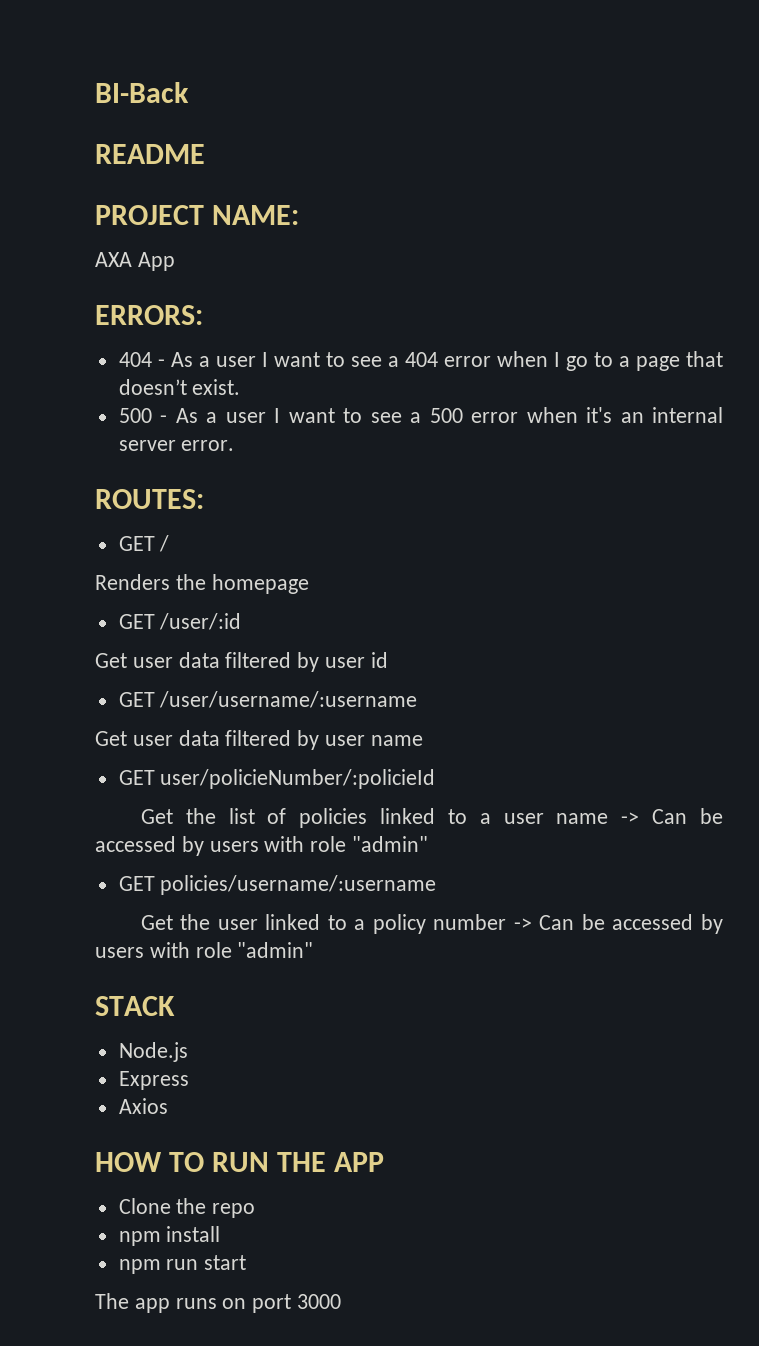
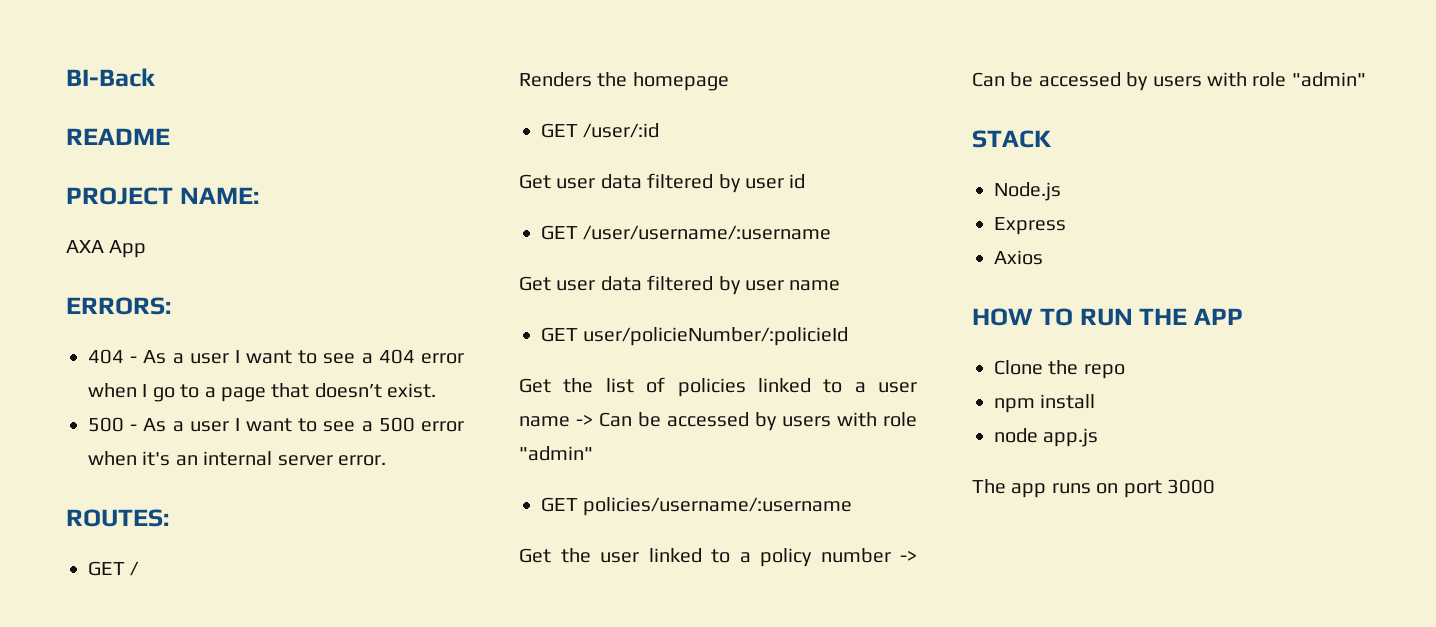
[118,1255,247,1274] npm run start -> [994,428,1099,447] node app.js

